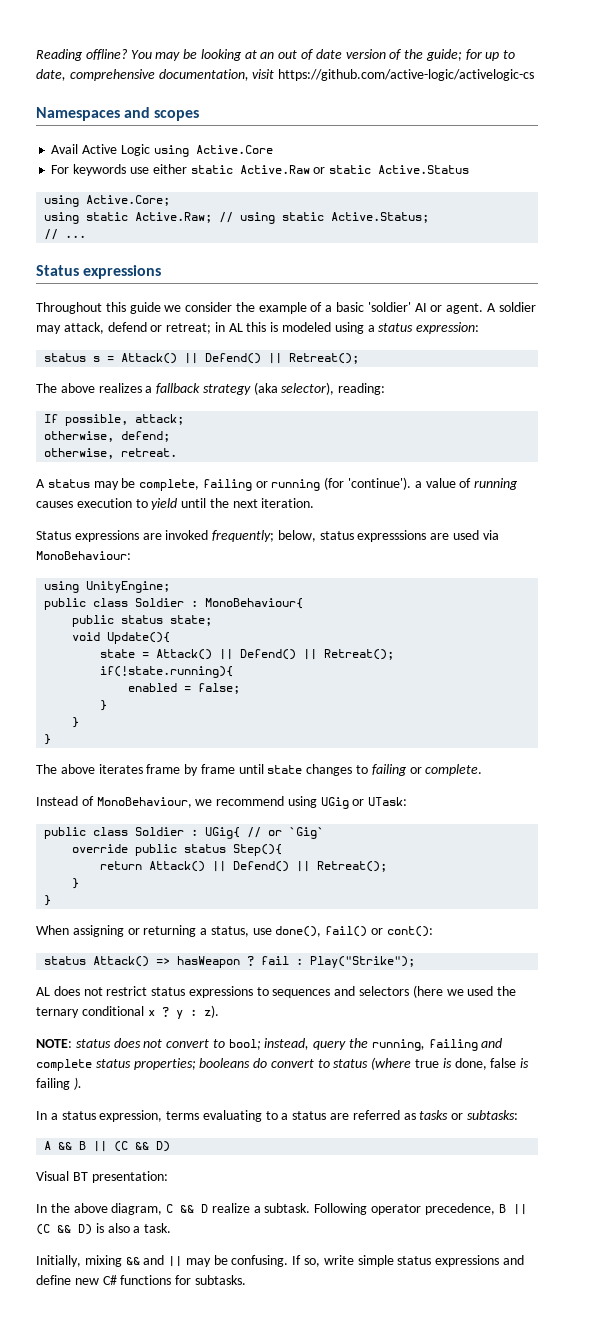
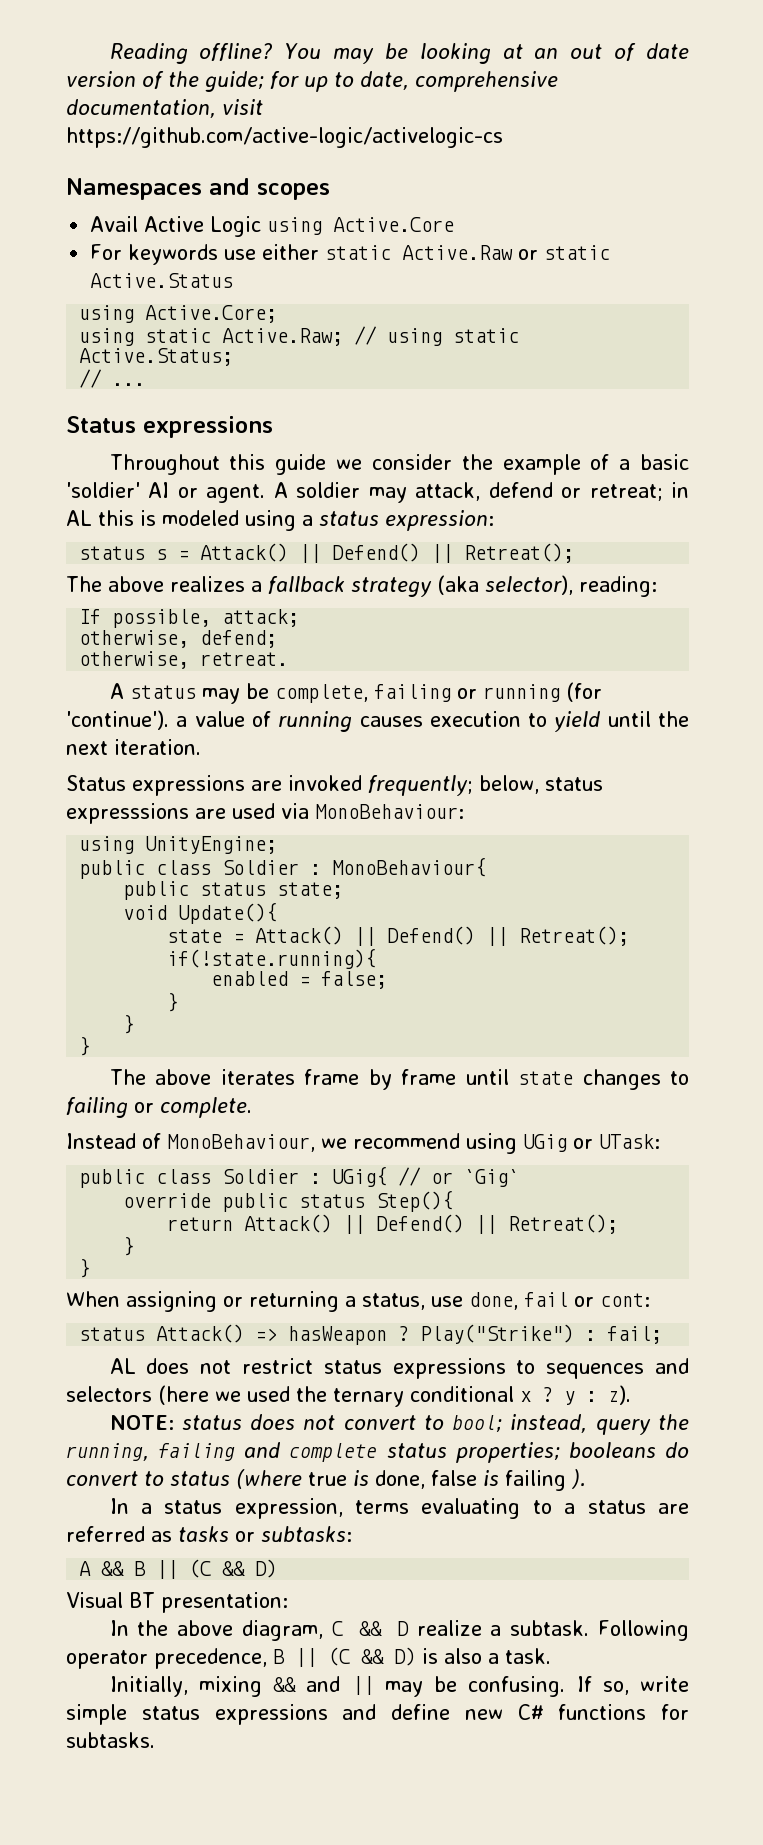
[275,926,433,937] done(), fail() or cont(): -> [469,1292,650,1310] done, fail or cont:
[261,956,416,968] fail : Play("Strike"); -> [420,1324,663,1344] Play("Strike") : fail;

